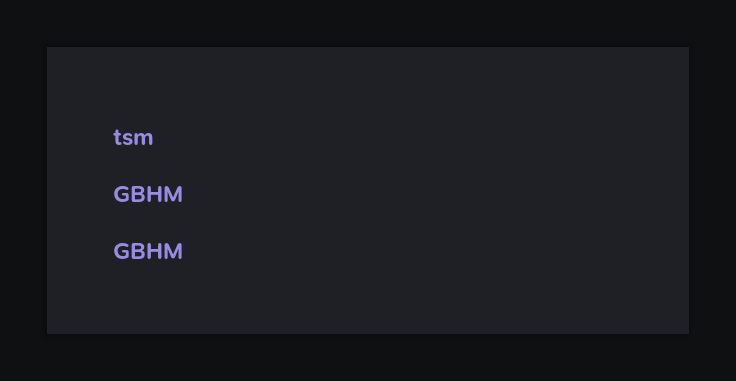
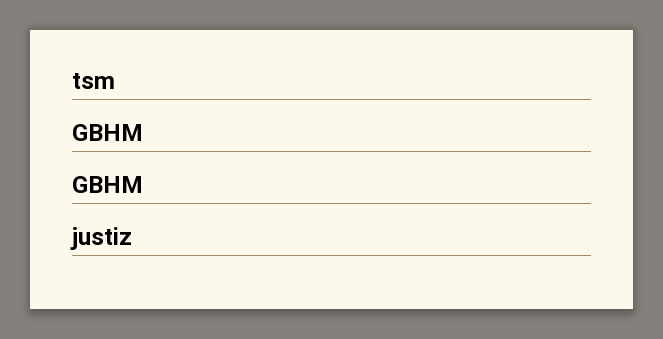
(183, 251) none -> [70,227,132,250] // justiz

